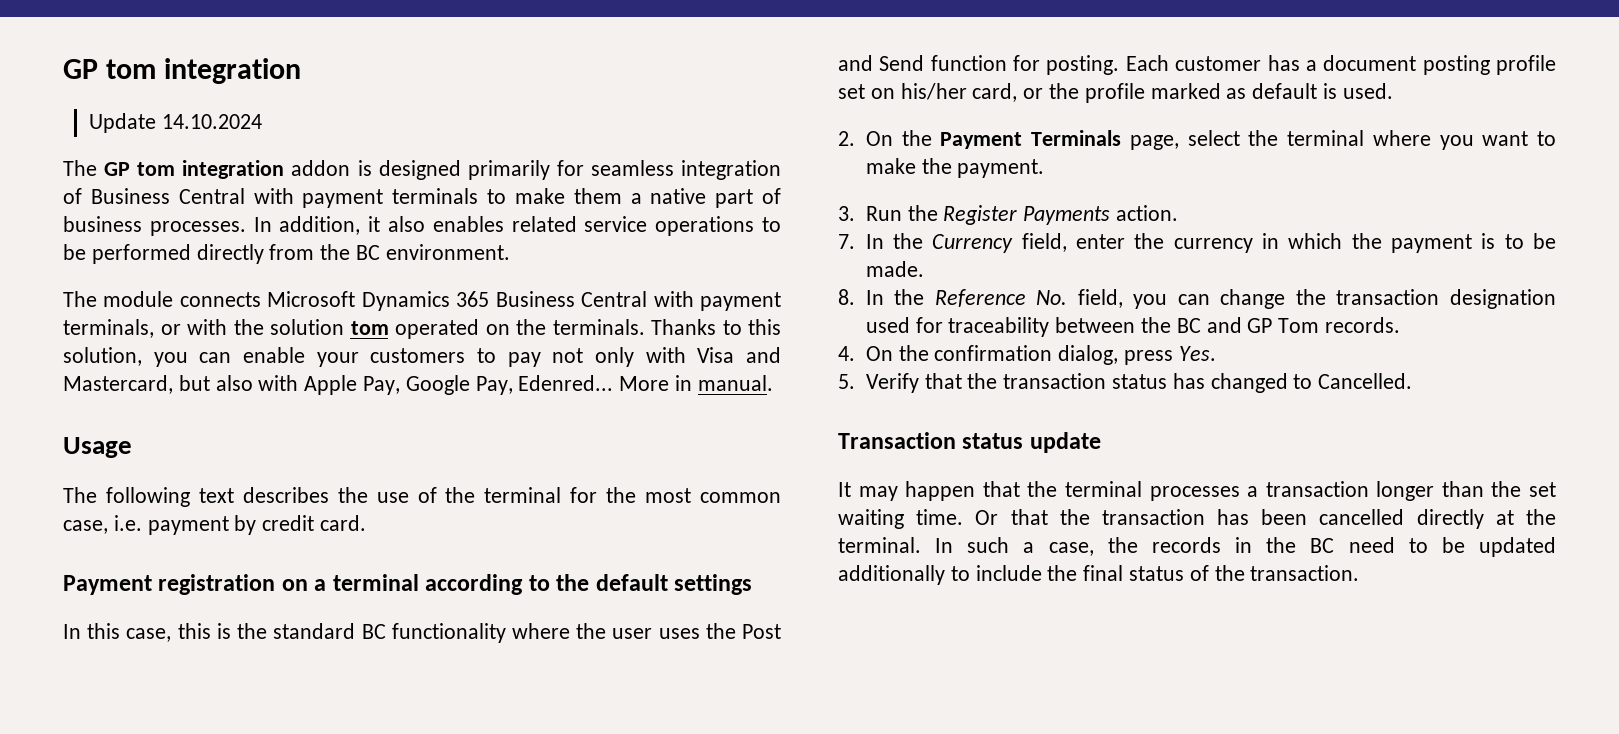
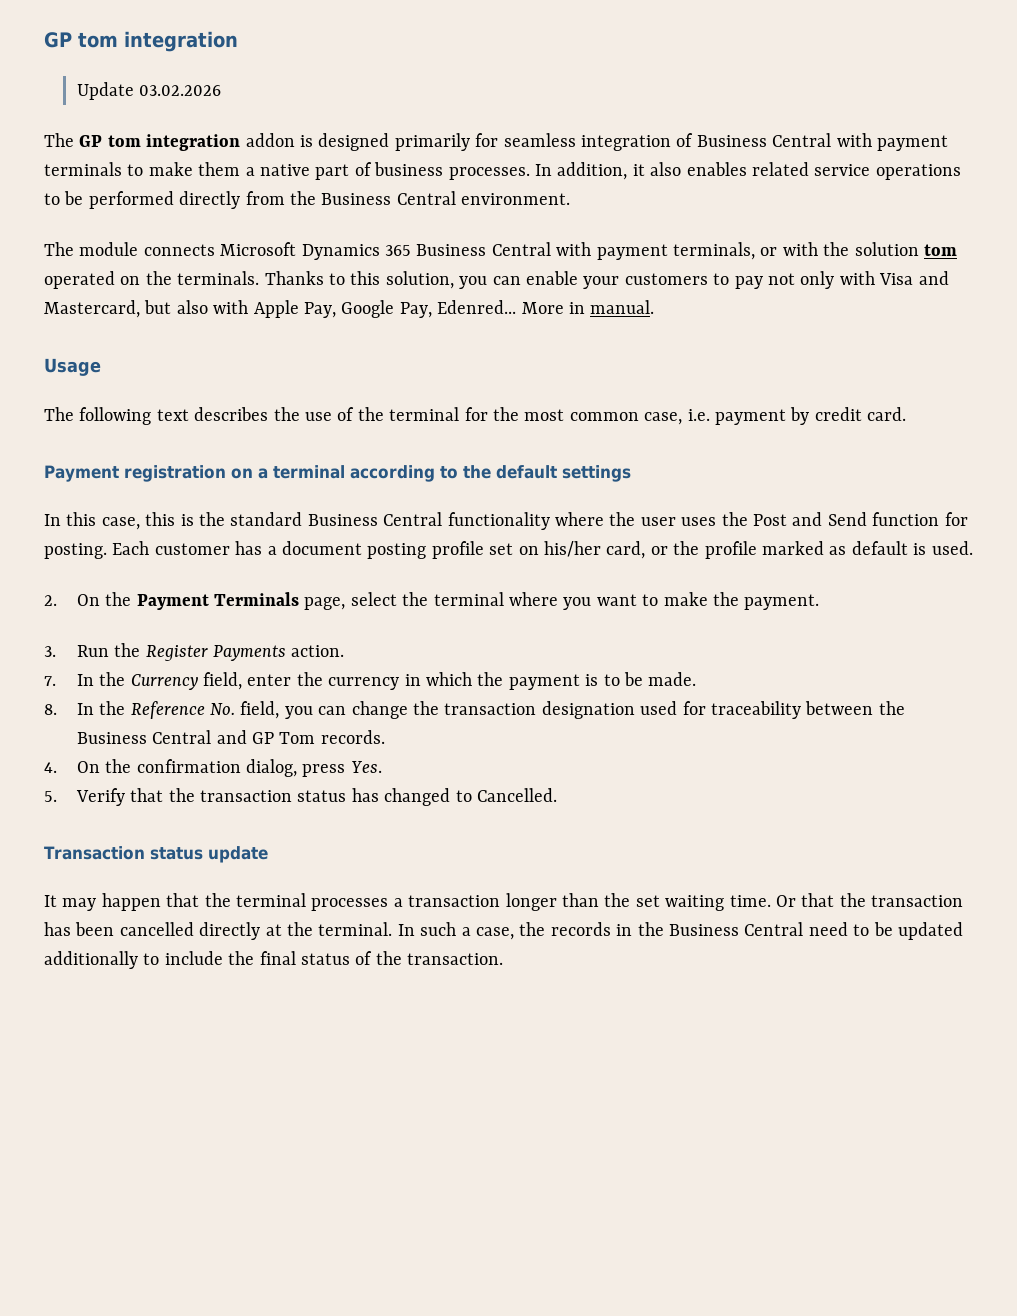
[161,114,262,129] 14.10.2024 -> [139,85,222,96] 03.02.2026
[356,245,381,260] BC -> [321,191,456,205] Business Central
[361,624,386,639] BC -> [307,512,443,526] Business Central
[1176,318,1201,333] BC -> [76,730,212,744] Business Central
[1310,538,1335,553] BC -> [668,922,804,936] Business Central

